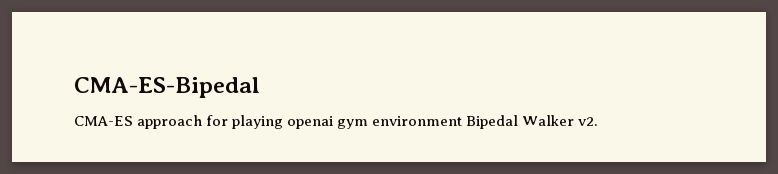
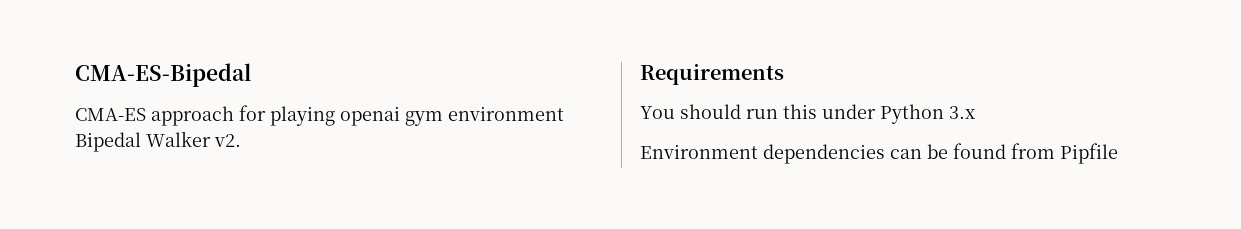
(599, 121) none -> [640,64,784,85] [640,104,975,124] [640,143,1118,164] // Requirements // You should run this under Python 3.x // Environment dependencies can be found from Pipfile

